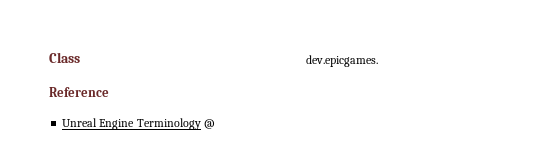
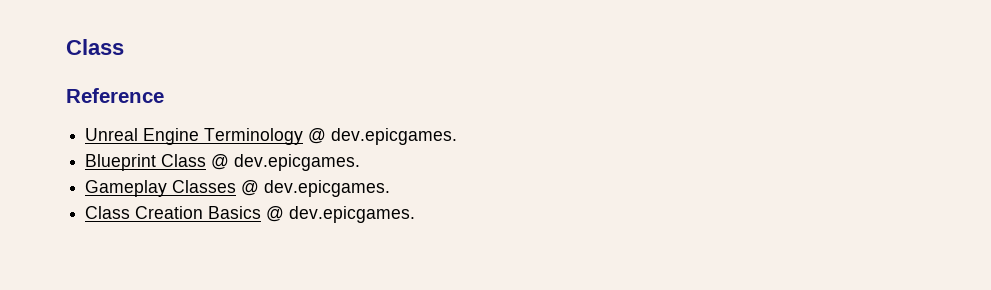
(379, 61) none -> [85,154,361,171] [85,180,391,197] [85,206,416,223] // Blueprint Class @ dev.epicgames. // Gameplay Classes @ dev.epicgames. // Class Creation Basics @ dev.epicgames.

